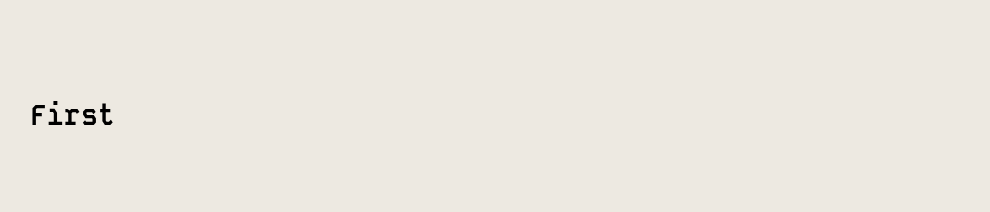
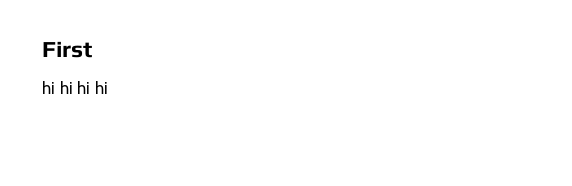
(115, 113) none -> [42,81,108,94] // hi hi hi hi

